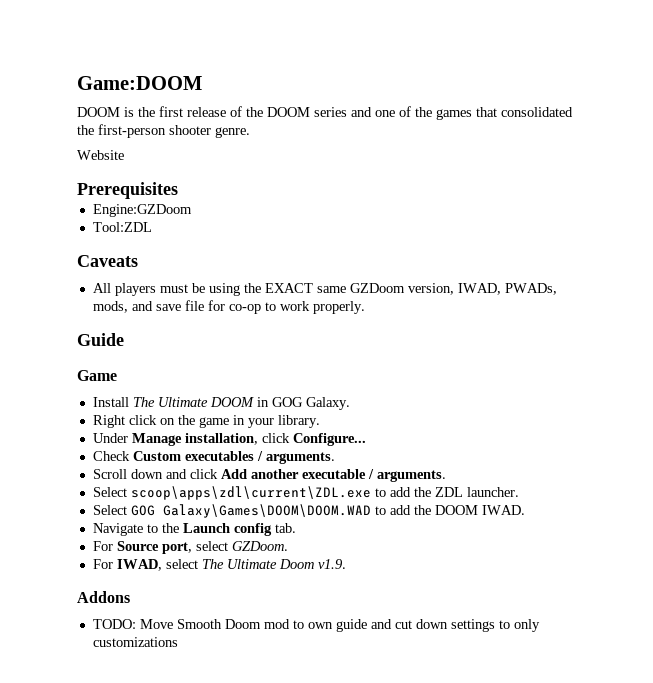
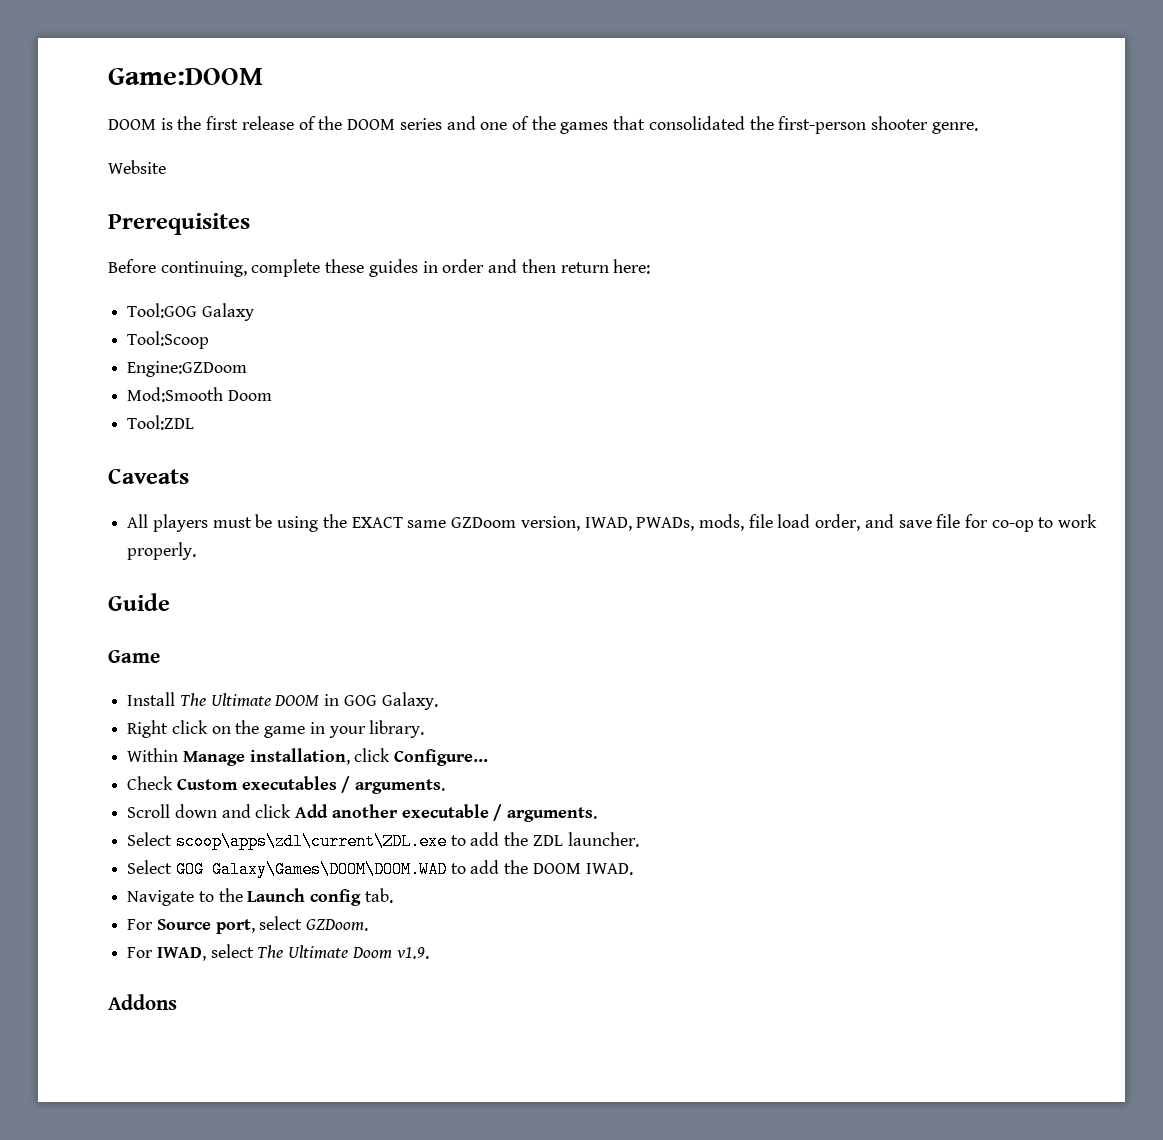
(178, 190) none -> [108,259,651,277] [127,303,254,321] [127,331,210,349] // Before continuing, complete these guides in order and then return here: // Tool:GOG Galaxy // Tool:Scoop
(192, 210) none -> [127,387,272,402] // Mod:Smooth Doom
(128, 307) none -> [748,514,861,531] file load order,
[92,433,128,443] Under -> [127,748,179,762] Within
[92,619,540,632] [92,637,178,647] // TODO: Move Smooth Doom mod to own guide and cut down settings to only customizations -> (177, 1002) none

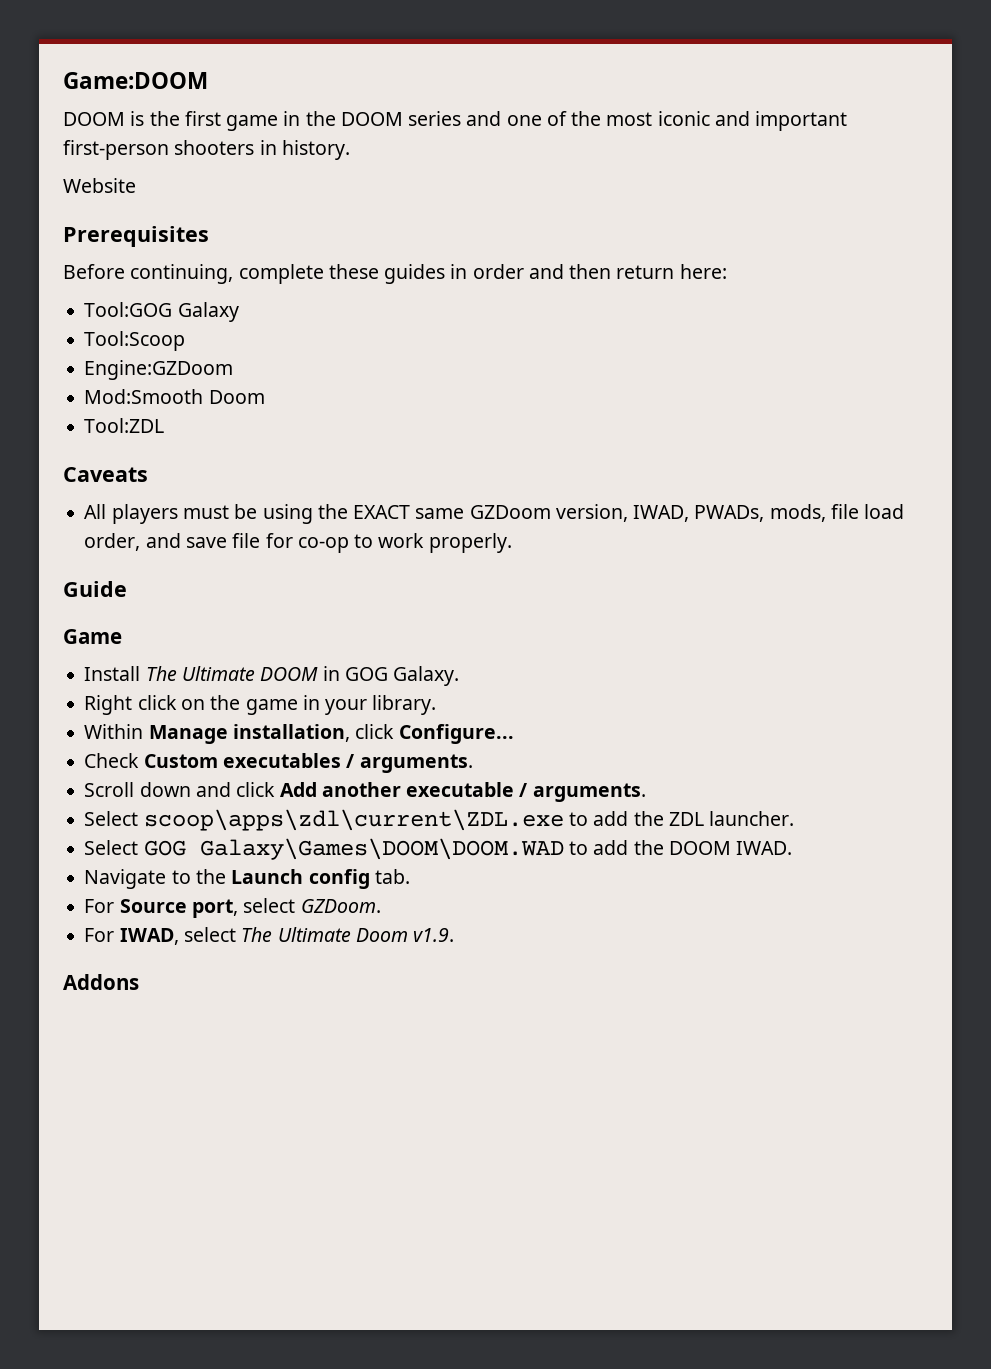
[241,116,316,130] release of -> [226,111,301,131] game in
[560,116,978,134] games that consolidated the first-person shooter genre. -> [606,111,848,131] [63,140,350,160] most iconic and important first-person shooters in history.

